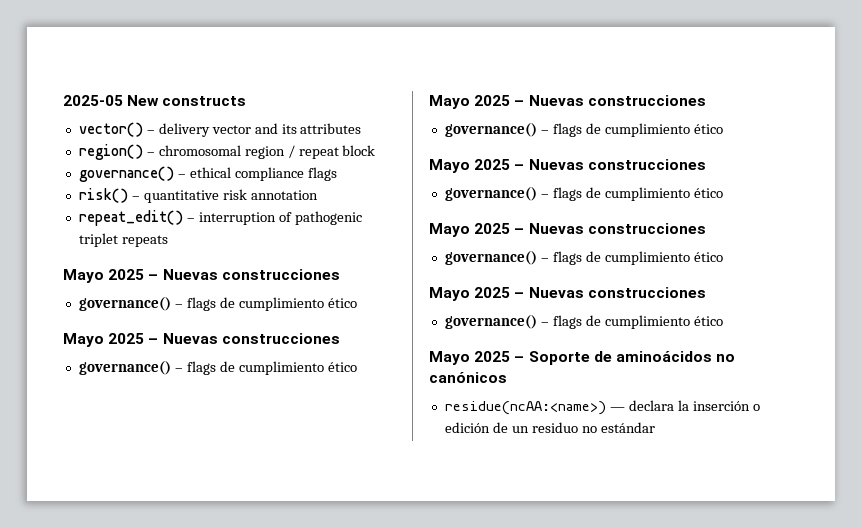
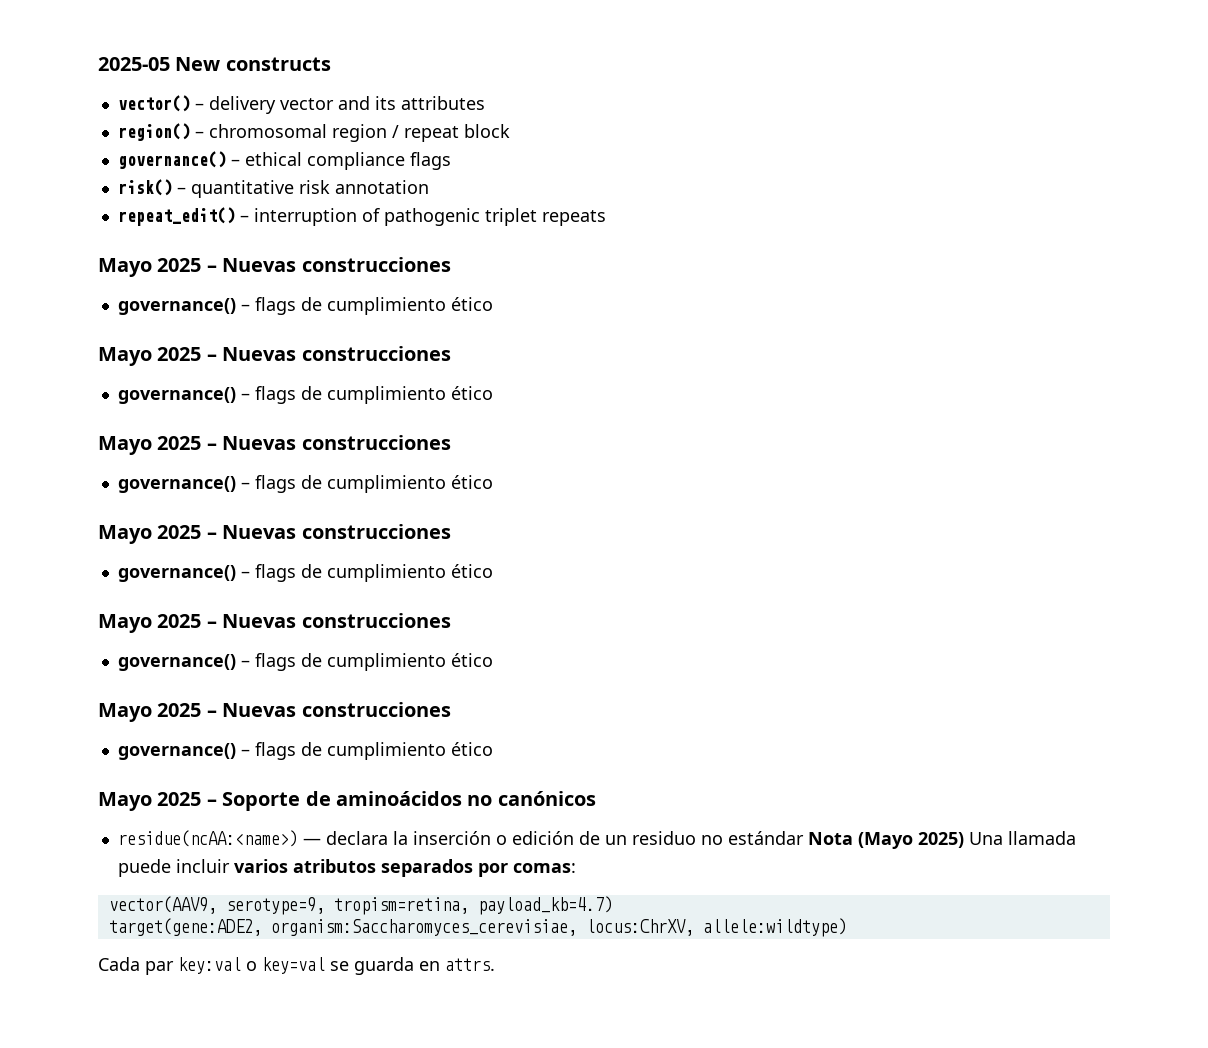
(655, 427) none -> [807,831,1076,849] [117,859,576,877] [108,896,613,915] [108,918,847,937] [98,957,495,975] Nota (Mayo 2025) Una llamada puede incluir varios atributos separados por comas: // vector(AAV9, serotype=9, tropism=retina, payload_kb=4.7) // target(gene:ADE2, organism:Saccharomyces_cerevisiae, locus:ChrXV, allele:wildtype) // Cada par key:val o key=val se guarda en attrs.

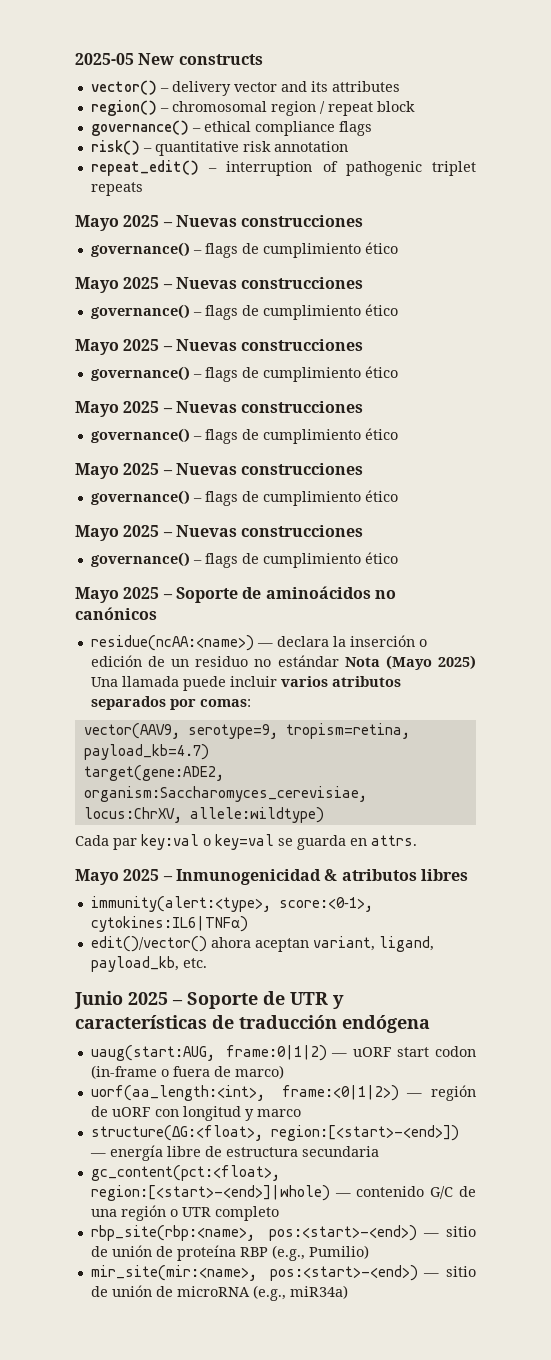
(495, 964) none -> [75,869,468,885] [90,896,373,912] [90,916,248,932] [90,936,434,952] [90,956,207,972] [74,991,344,1009] [75,1015,430,1033] [90,1045,476,1061] [90,1065,284,1079] [90,1085,476,1101] [90,1106,301,1121] [90,1125,459,1141] [89,1145,379,1161] [90,1165,280,1181] [90,1185,476,1201] [90,1205,279,1221] [90,1225,476,1241] [90,1245,369,1261] [90,1265,476,1281] [90,1285,348,1301] // Mayo 2025 – Inmunogenicidad & atributos libres // immunity(alert:<type>, score:<0‑1>, cytokines:IL6|TNFα) // edit()/vector() ahora aceptan variant, ligand, payload_kb, etc. // Junio 2025 – Soporte de UTR y características de traducción endógena // uaug(start:AUG, frame:0|1|2) — uORF start codon (in-frame o fuera de marco) // uorf(aa_length:<int>, frame:<0|1|2>) — región de uORF con longitud y marco // structure(ΔG:<float>, region:[<start>-<end>]) — energía libre de estructura secundaria // gc_content(pct:<float>, region:[<start>-<end>]|whole) — contenido G/C de una región o UTR completo // rbp_site(rbp:<name>, pos:<start>-<end>) — sitio de unión de proteína RBP (e.g., Pumilio) // mir_site(mir:<name>, pos:<start>-<end>) — sitio de unión de microRNA (e.g., miR34a)

